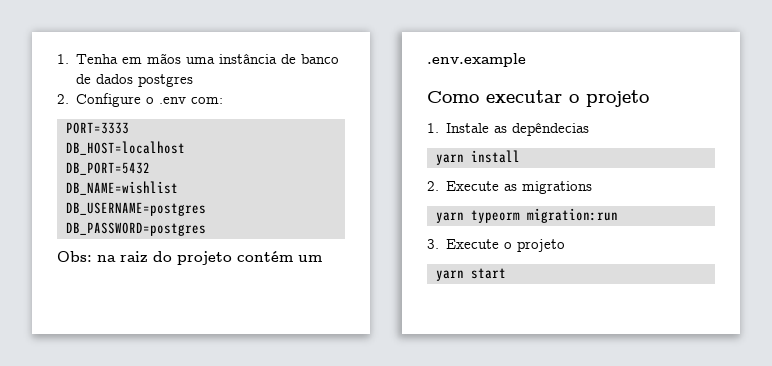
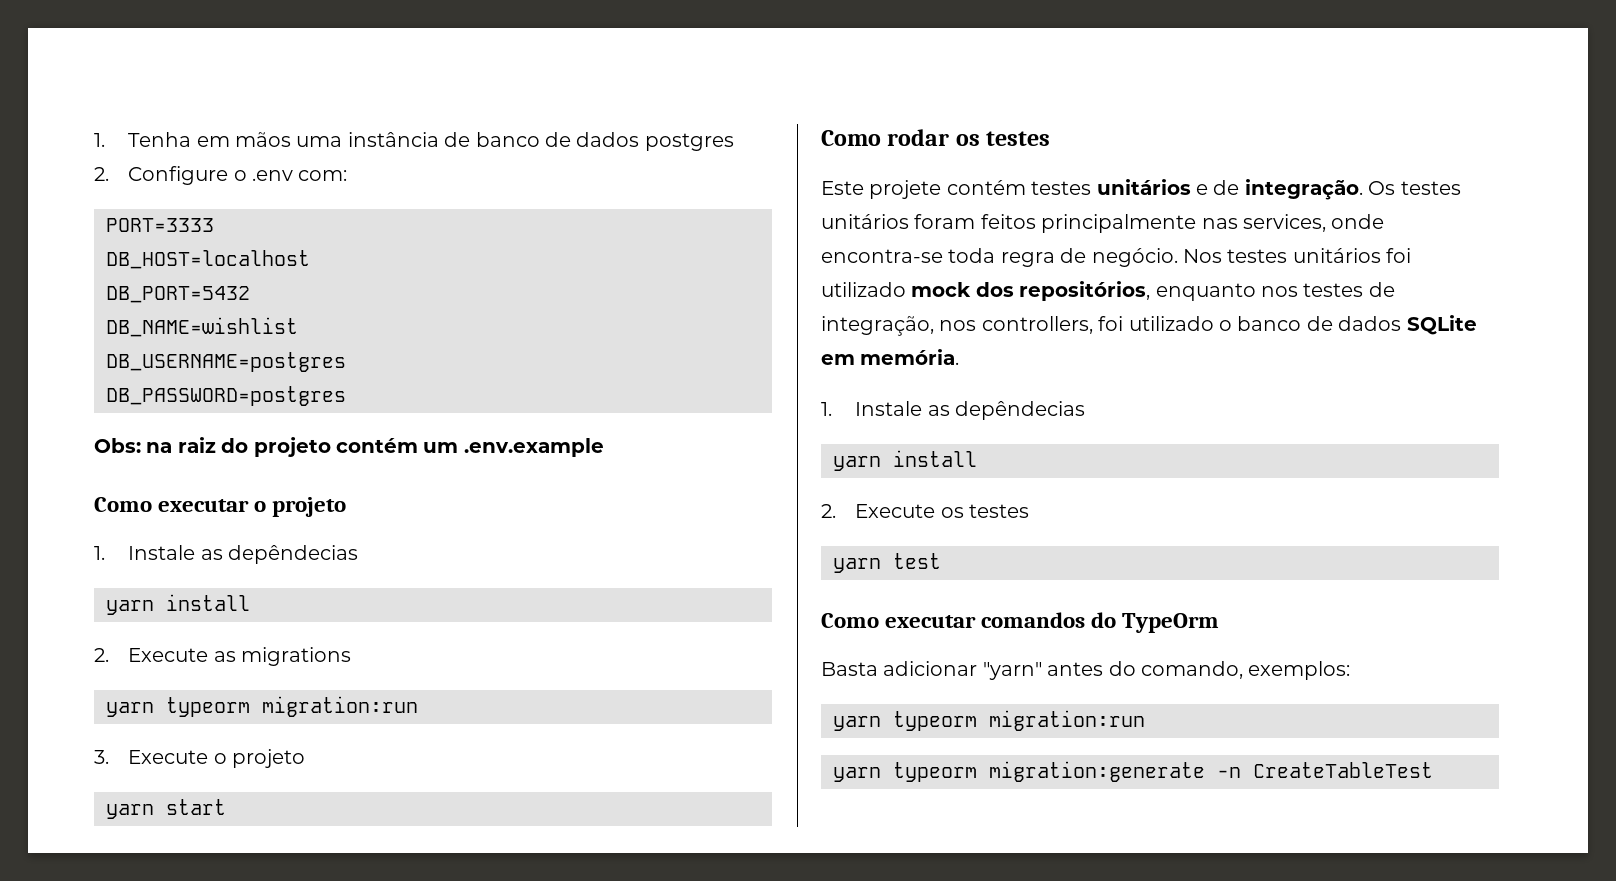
(506, 273) none -> [821,129,1051,146] [821,179,1461,200] [821,214,1385,233] [821,248,1412,267] [821,281,1395,301] [821,315,1477,336] [821,349,960,365] [821,401,1085,420] [833,450,977,471] [821,504,1029,518] [833,553,941,573] [821,612,1220,633] [821,661,1351,680] [833,710,1145,731] [833,761,1433,782] // Como rodar os testes // Este projete contém testes unitários e de integração. Os testes unitários foram feitos principalmente nas services, onde encontra-se toda regra de negócio. Nos testes unitários foi utilizado mock dos repositórios, enquanto nos testes de integração, nos controllers, foi utilizado o banco de dados SQLite em memória. // 1. Instale as depêndecias // yarn install // 2. Execute os testes // yarn test // Como executar comandos do TypeOrm // Basta adicionar "yarn" antes do comando, exemplos: // yarn typeorm migration:run // yarn typeorm migration:generate -n CreateTableTest

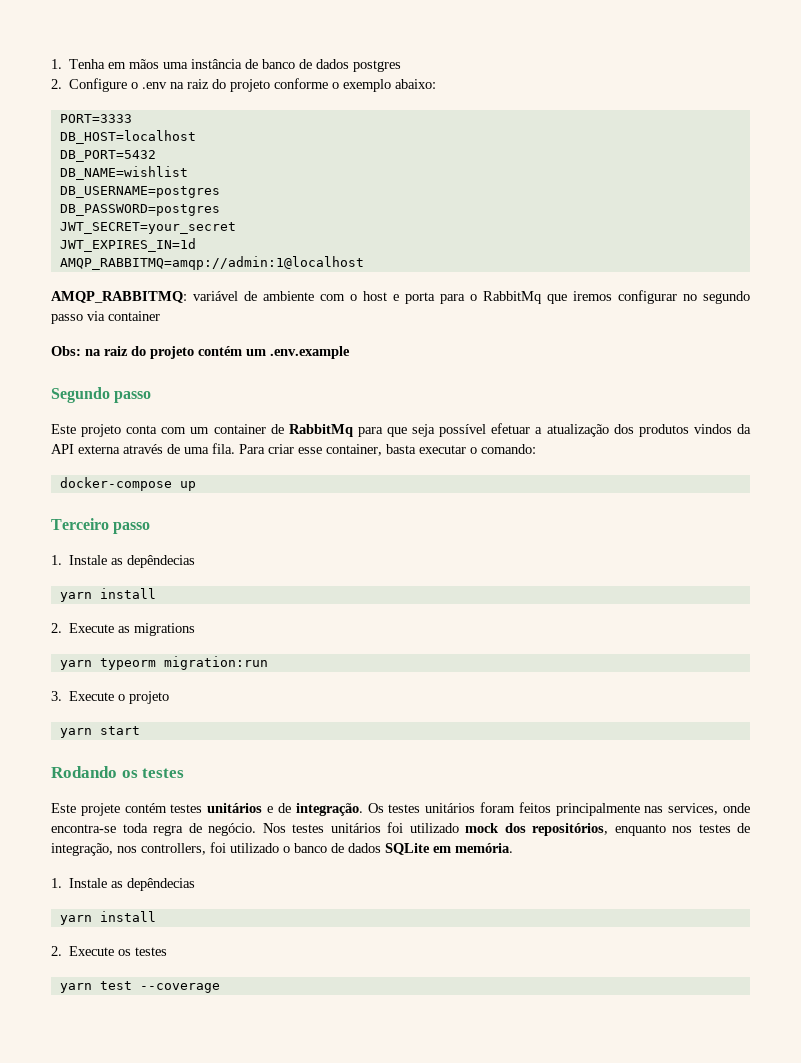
[298,170,348,181] com: -> [170,78,437,92] na raiz do projeto conforme o exemplo abaixo:
(346, 396) none -> [59,222,236,234] [59,238,196,252] [59,256,364,270] [51,290,750,304] [51,311,160,324] // JWT_SECRET=your_secret // JWT_EXPIRES_IN=1d // AMQP_RABBITMQ=amqp://admin:1@localhost // AMQP_RABBITMQ: variável de ambiente com o host e porta para o RabbitMq que iremos configurar no segundo passo via container
[94,497,347,517] Como executar o projeto -> [51,387,152,403] [51,423,751,437] [51,443,536,456] [59,477,196,491] [51,518,151,534] Segundo passo // Este projeto conta com um container de RabbitMq para que seja possível efetuar a atualização dos produtos vindos da API externa através de uma fila. Para criar esse container, basta executar o comando: // docker-compose up // Terceiro passo
[821,129,950,146] Como rodar -> [51,766,117,778] Rodando
[821,612,1220,633] [821,661,1351,680] [833,710,1145,731] [833,761,1433,782] // Como executar comandos do TypeOrm // Basta adicionar "yarn" antes do comando, exemplos: // yarn typeorm migration:run // yarn typeorm migration:generate -n CreateTableTest -> [139,983,220,993] --coverage

